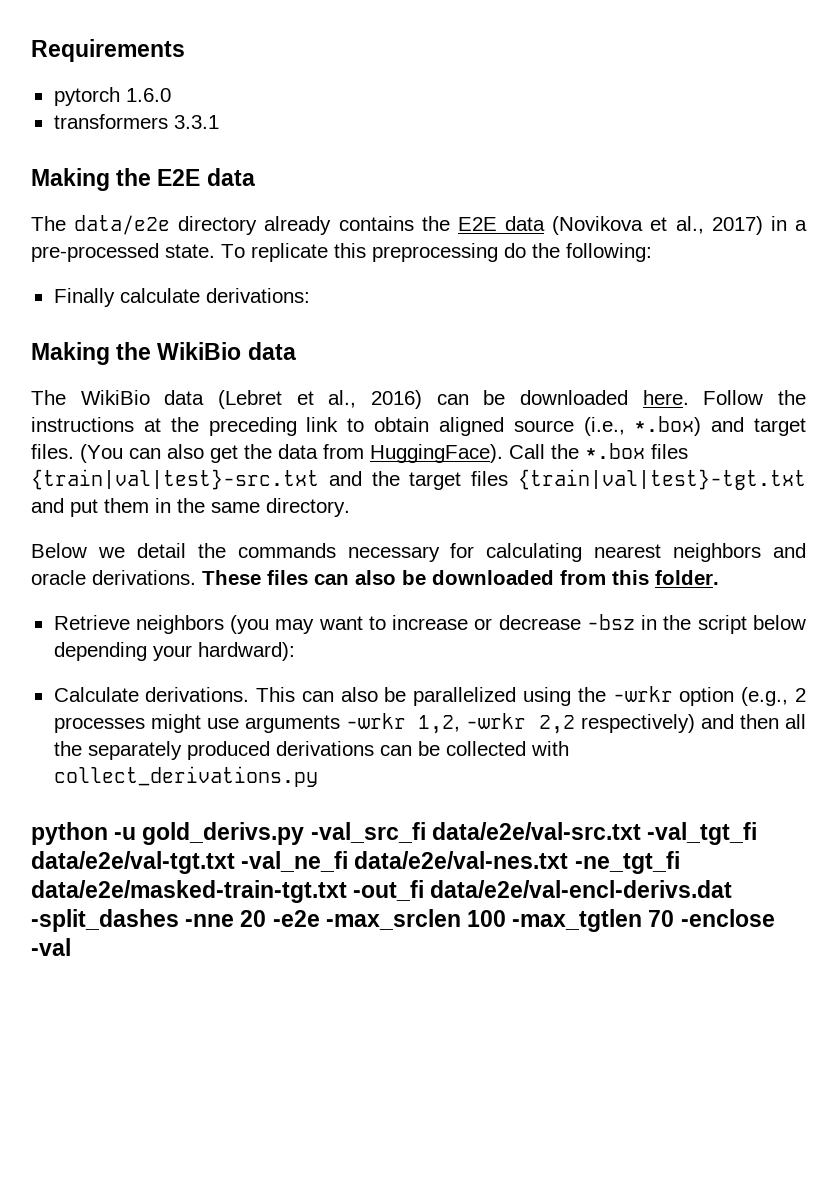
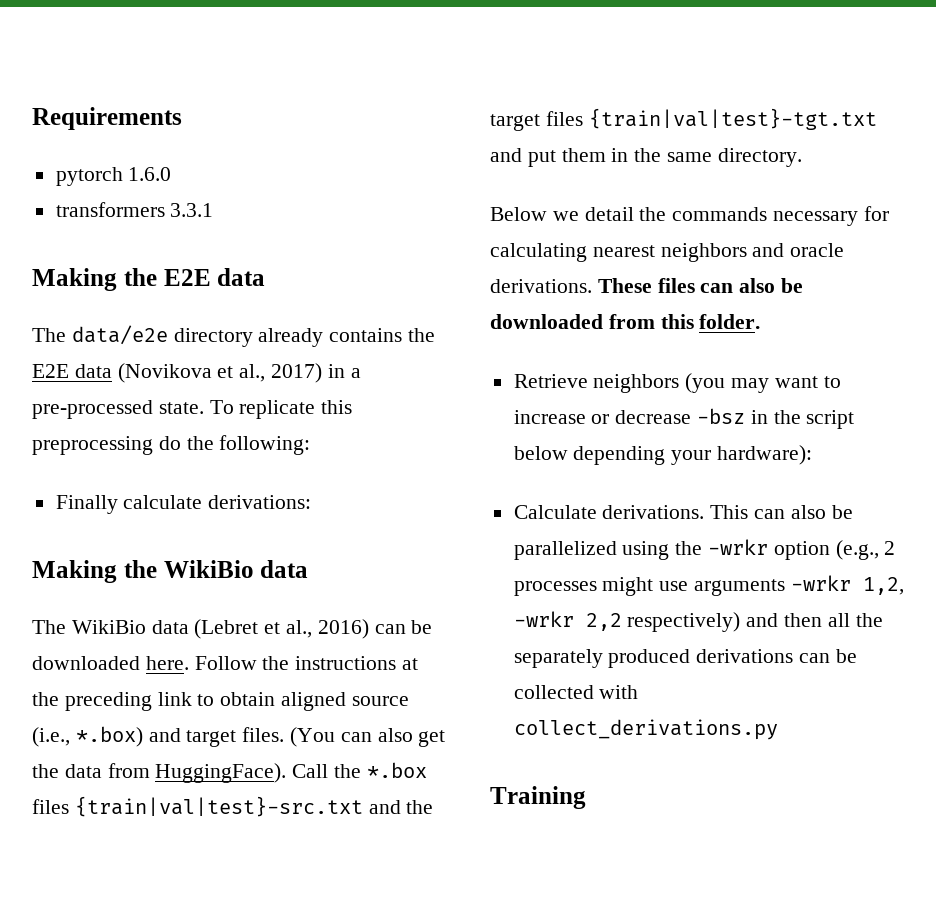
[197,642,295,661] hardward): -> [717,445,813,465] hardware):
[31,822,758,845] [31,851,680,874] [31,880,733,903] [31,909,775,932] [31,938,71,956] python -u gold_derivs.py -val_src_fi data/e2e/val-src.txt -val_tgt_fi data/e2e/val-tgt.txt -val_ne_fi data/e2e/val-nes.txt -ne_tgt_fi data/e2e/masked-train-tgt.txt -out_fi data/e2e/val-encl-derivs.dat -split_dashes -nne 20 -e2e -max_srclen 100 -max_tgtlen 70 -enclose -val -> [490,786,586,809] Training

